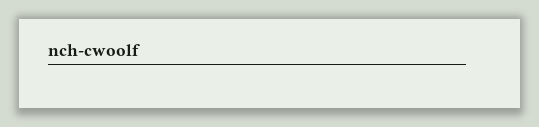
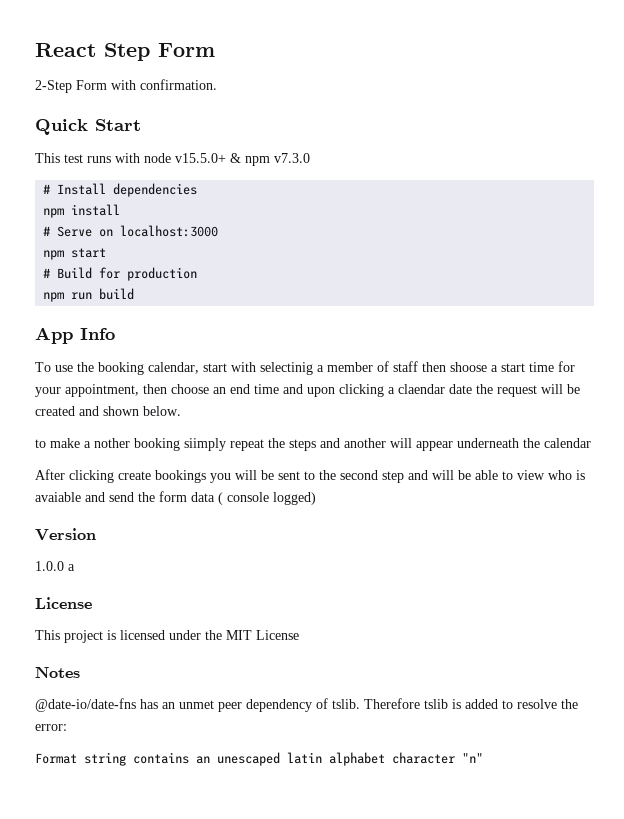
[48,44,140,56] nch-cwoolf -> [35,43,215,61] [35,79,217,93] [35,119,141,135] [35,153,310,166] [43,183,198,197] [43,204,121,218] [43,225,219,237] [43,248,107,260] [43,267,198,281] [43,288,135,302] [35,327,115,344] [35,361,575,375] [35,384,580,397] [35,406,181,416] [35,438,591,451] [35,469,585,483] [35,491,316,505] [35,528,96,541] [35,561,75,571] [35,597,92,609] [35,630,299,643] [35,667,80,678] [35,698,578,712] [35,724,67,731] [35,752,483,766] React Step Form // 2-Step Form with confirmation. // Quick Start // This test runs with node v15.5.0+ & npm v7.3.0 // # Install dependencies // npm install // # Serve on localhost:3000 // npm start // # Build for production // npm run build // App Info // To use the booking calendar, start with selectinig a member of staff then shoose a start time for your appointment, then choose an end time and upon clicking a claendar date the request will be created and shown below. // to make a nother booking siimply repeat the steps and another will appear underneath the calendar // After clicking create bookings you will be sent to the second step and will be able to view who is avaiable and send the form data ( console logged) // Version // 1.0.0 a // License // This project is licensed under the MIT License // Notes // @date-io/date-fns has an unmet peer dependency of tslib. Therefore tslib is added to resolve the error: // Format string contains an unescaped latin alphabet character "n"

